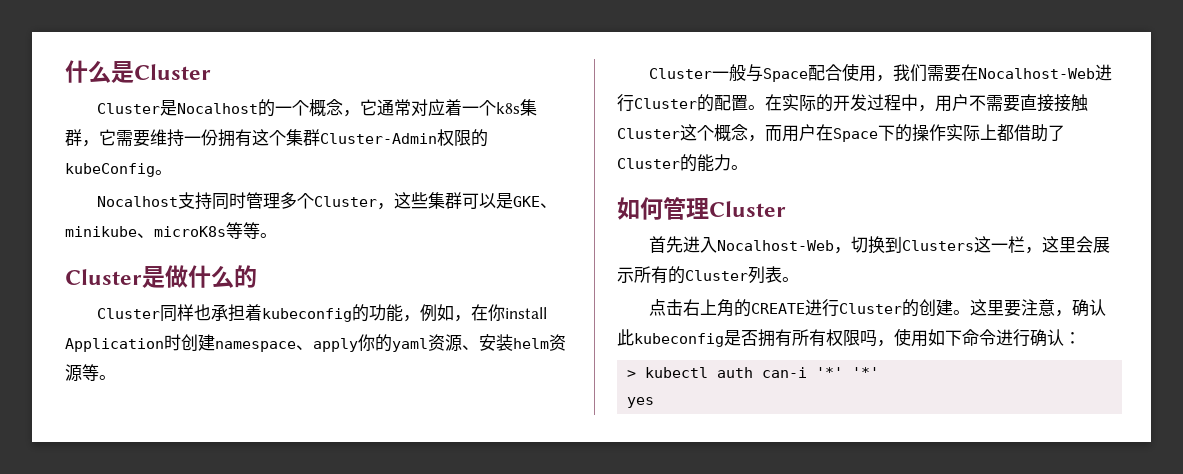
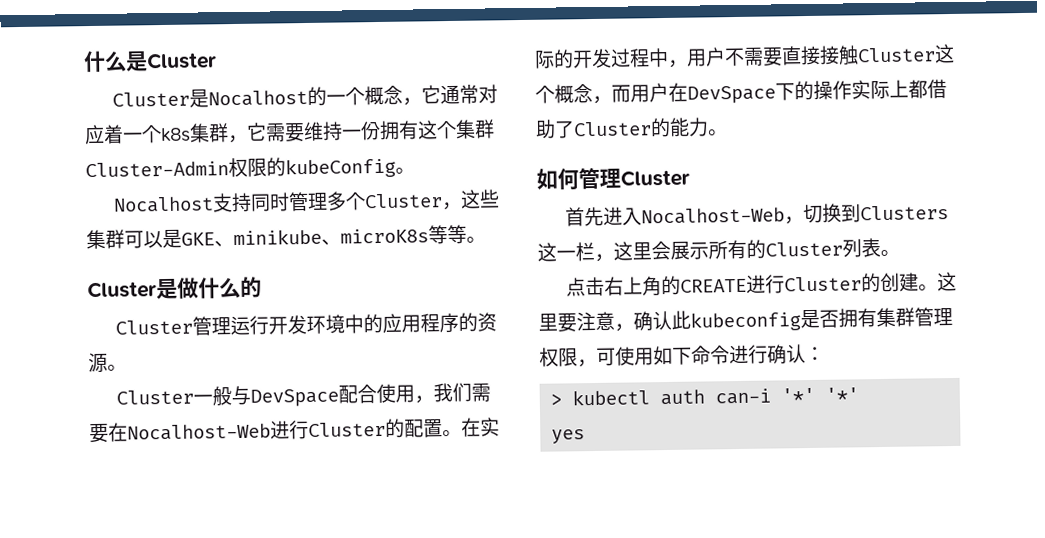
[159,304,547,322] [65,334,566,352] [65,364,99,382] 同样也承担着kubeconfig的功能，例如，在你install Application时创建namespace、apply你的yaml资源、安装helm资源等 -> [192,312,498,336] [88,352,108,374] 管理运行开发环境中的应用程序的资源
[762,68,808,82] Space -> [250,388,340,407] DevSpace
[833,128,878,142] Space -> [687,85,776,104] DevSpace
[792,329,894,347] 所有权限吗， -> [876,307,953,328] [539,347,616,368] 集群管理权限，可

